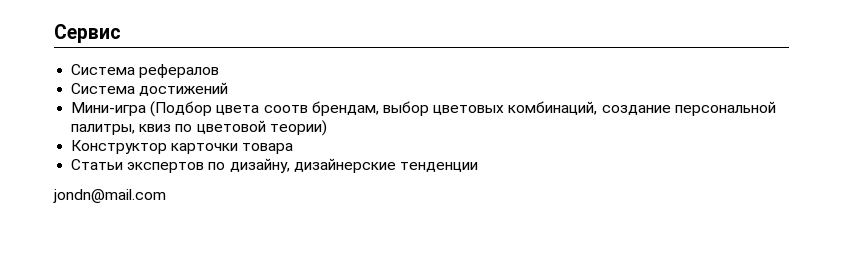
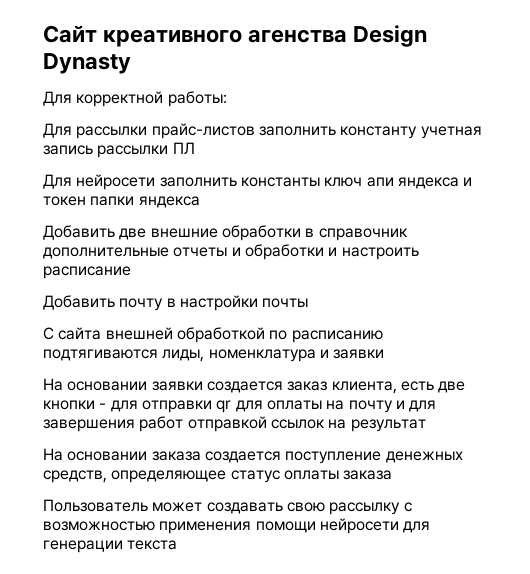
[54,24,121,43] [71,64,220,78] [71,82,229,96] [71,101,776,117] [71,120,327,136] [71,140,294,154] [71,158,478,173] [53,189,166,203] Сервис // Система рефералов // Система достижений // Мини-игра (Подбор цвета соотв брендам, выбор цветовых комбинаций, создание персональной палитры, квиз по цветовой теории) // Конструктор карточки товара // Статьи экспертов по дизайну, дизайнерские тенденции // jondn@mail.com -> [43,25,428,47] [43,53,131,74] [43,91,227,107] [43,123,482,139] [43,142,195,158] [43,174,473,190] [43,196,200,208] [43,225,408,241] [43,244,419,260] [43,266,131,279] [43,295,309,311] [43,327,383,343] [43,349,385,362] [43,378,466,394] [43,400,437,413] [43,416,426,432] [43,448,463,464] [43,470,393,483] [43,499,412,515] [43,518,431,534] [43,540,178,553] Сайт креативного агенства Design Dynasty // Для корректной работы: // Для рассылки прайс-листов заполнить константу учетная запись рассылки ПЛ // Для нейросети заполнить константы ключ апи яндекса и токен папки яндекса // Добавить две внешние обработки в справочник дополнительные отчеты и обработки и настроить расписание // Добавить почту в настройки почты // С сайта внешней обработкой по расписанию подтягиваются лиды, номенклатура и заявки // На основании заявки создается заказ клиента, есть две кнопки - для отправки qr для оплаты на почту и для завершения работ отправкой ссылок на результат // На основании заказа создается поступление денежных средств, определяющее статус оплаты заказа // Пользователь может создавать свою рассылку с возможностью применения помощи нейросети для генерации текста

